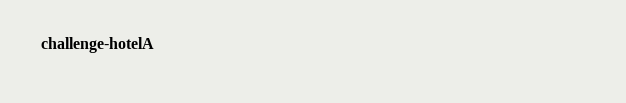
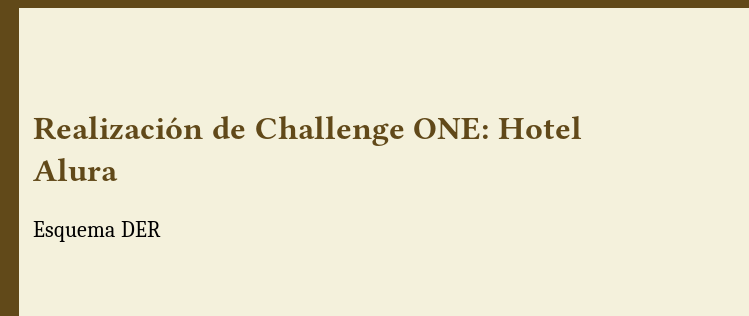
[41,37,154,53] challenge-hotelA -> [33,116,583,146] [33,158,118,181] [33,221,161,242] Realización de Challenge ONE: Hotel Alura // Esquema DER

